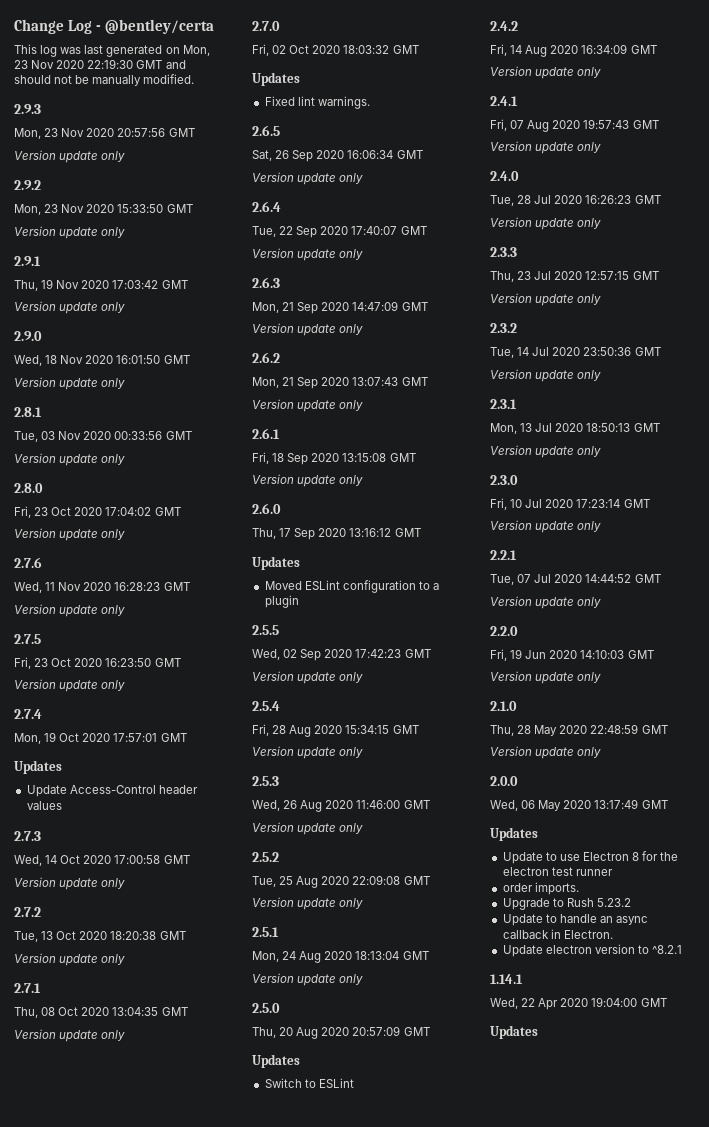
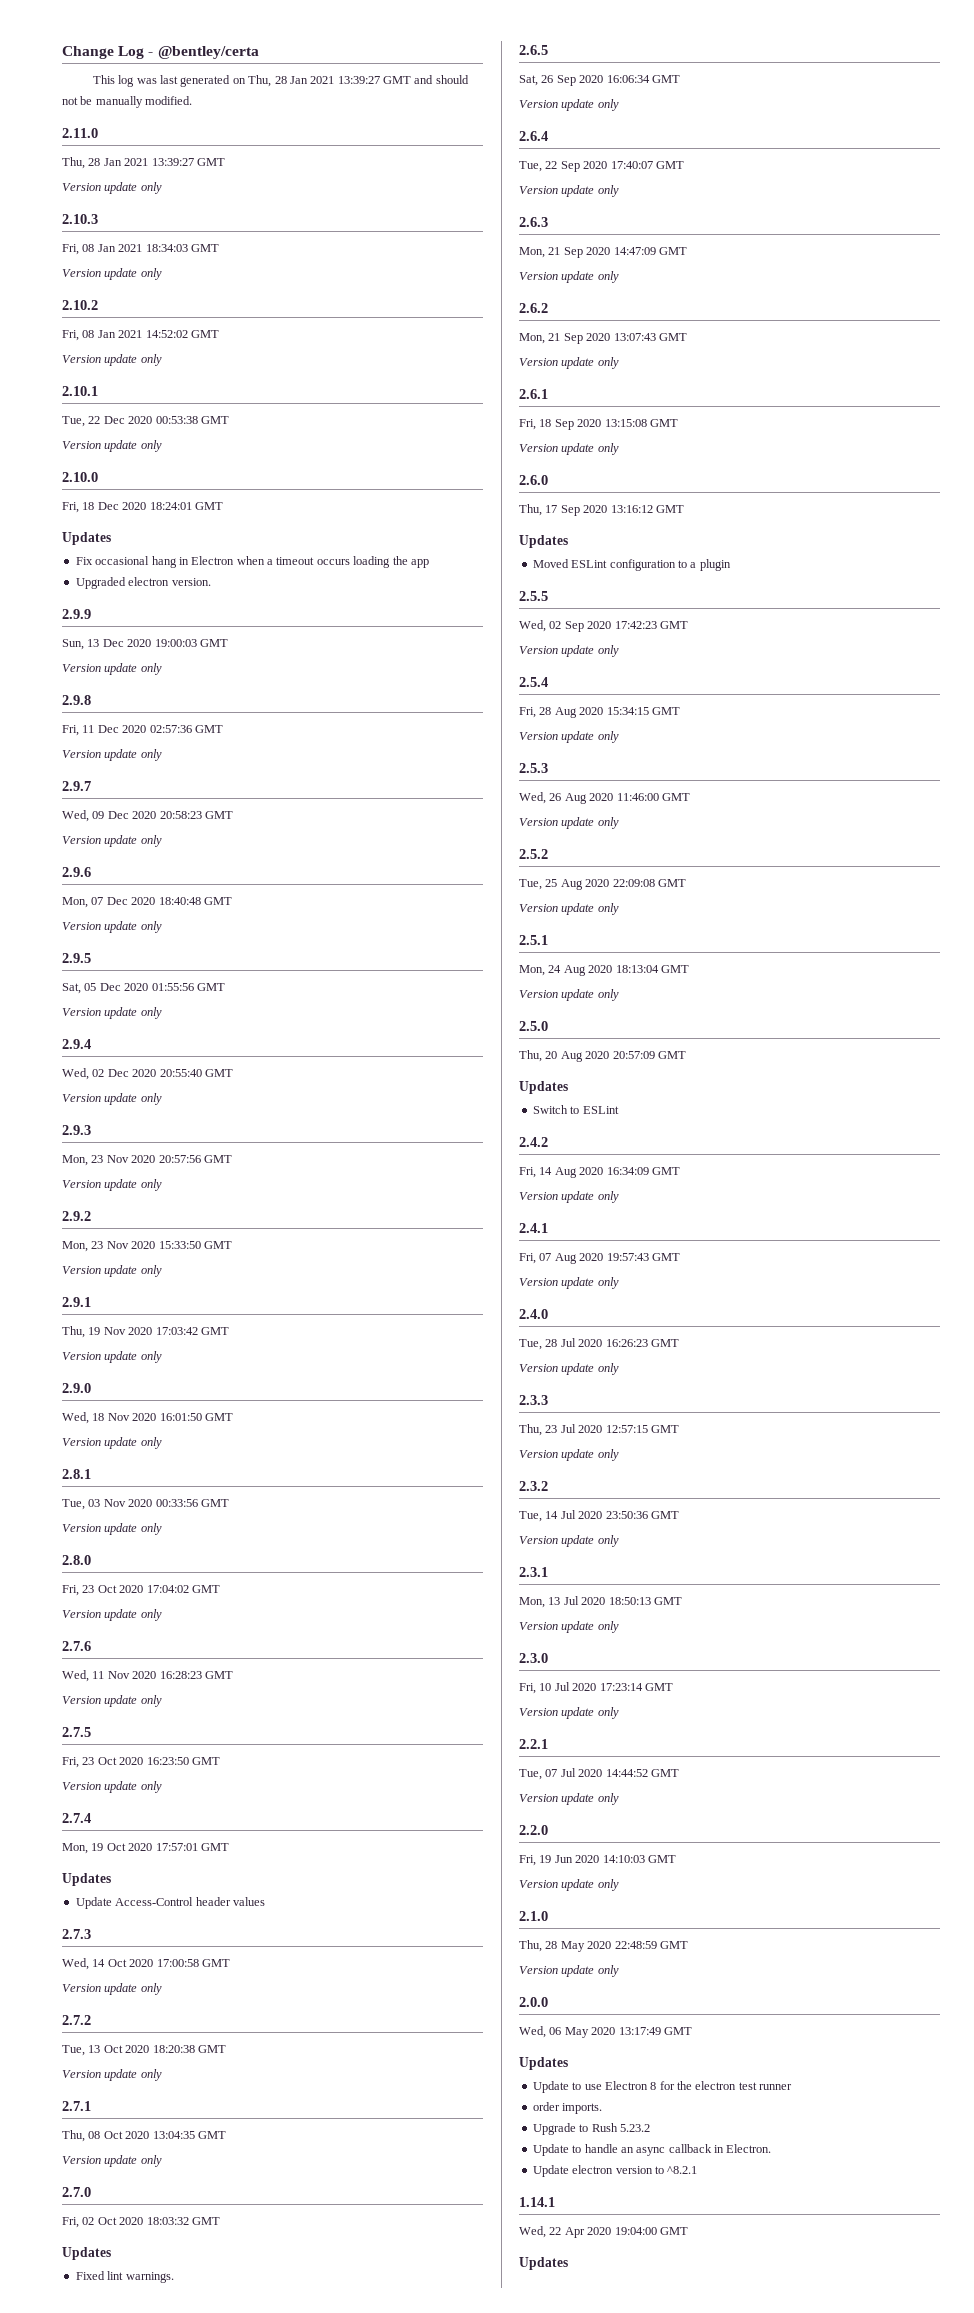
[182,45,210,56] [14,59,134,69] Mon, 23 Nov 2020 22:19:30 -> [248,75,380,87] Thu, 28 Jan 2021 13:39:27
(195, 79) none -> [62,128,98,138] [62,157,225,169] [62,182,162,194] [62,214,98,224] [62,244,219,255] [62,268,162,280] [62,300,98,310] [62,330,219,341] [62,354,162,366] [62,386,98,396] [62,416,229,427] [62,440,162,452] [62,472,98,482] [62,502,223,513] [62,532,111,545] [75,556,429,568] [75,577,211,589] [62,609,91,619] [62,639,228,650] [62,663,162,675] [62,695,91,705] [62,725,223,736] [62,749,162,761] [62,781,91,791] [62,810,233,822] [62,835,162,847] [62,867,91,877] [62,897,232,908] [62,921,162,933] [62,953,91,963] [62,983,225,994] [62,1007,162,1019] [62,1039,91,1049] [62,1068,233,1080] [62,1093,162,1105] // 2.11.0 // Thu, 28 Jan 2021 13:39:27 GMT // Version update only // 2.10.3 // Fri, 08 Jan 2021 18:34:03 GMT // Version update only // 2.10.2 // Fri, 08 Jan 2021 14:52:02 GMT // Version update only // 2.10.1 // Tue, 22 Dec 2020 00:53:38 GMT // Version update only // 2.10.0 // Fri, 18 Dec 2020 18:24:01 GMT // Updates // Fix occasional hang in Electron when a timeout occurs loading the app // Upgraded electron version. // 2.9.9 // Sun, 13 Dec 2020 19:00:03 GMT // Version update only // 2.9.8 // Fri, 11 Dec 2020 02:57:36 GMT // Version update only // 2.9.7 // Wed, 09 Dec 2020 20:58:23 GMT // Version update only // 2.9.6 // Mon, 07 Dec 2020 18:40:48 GMT // Version update only // 2.9.5 // Sat, 05 Dec 2020 01:55:56 GMT // Version update only // 2.9.4 // Wed, 02 Dec 2020 20:55:40 GMT // Version update only

